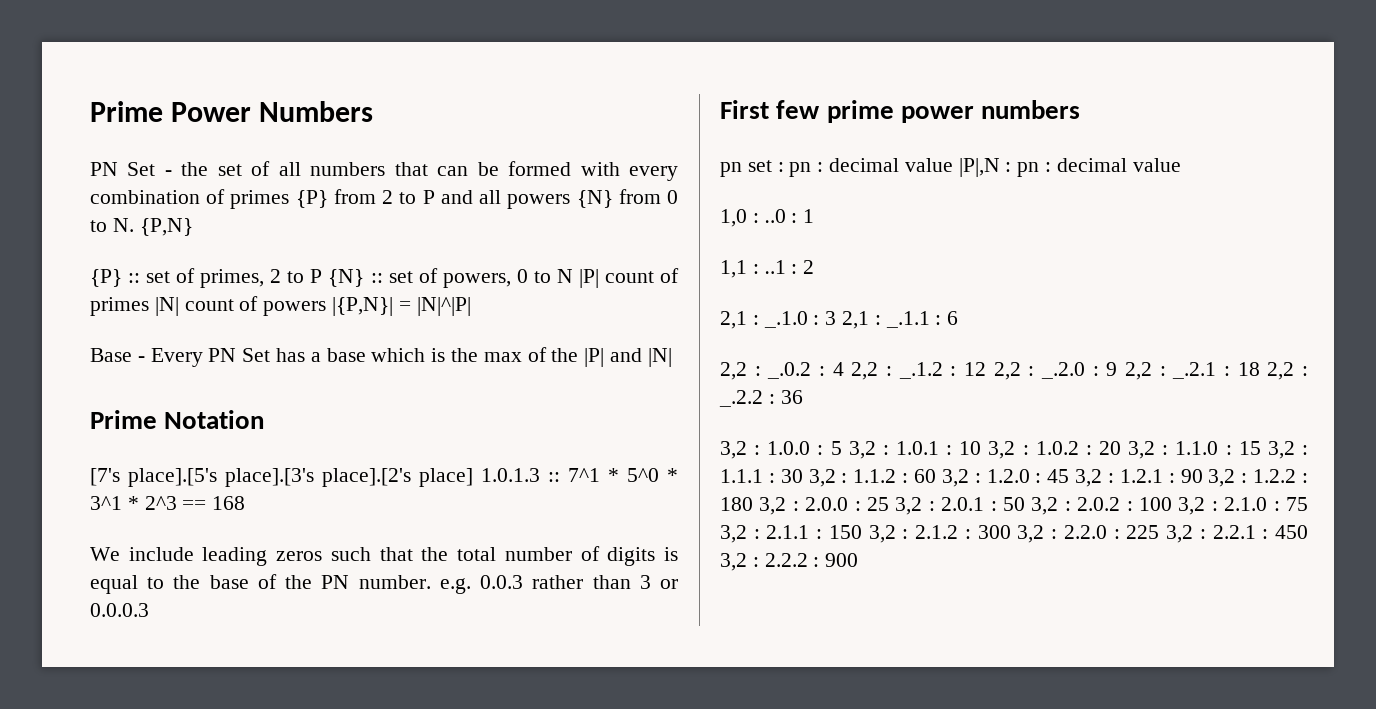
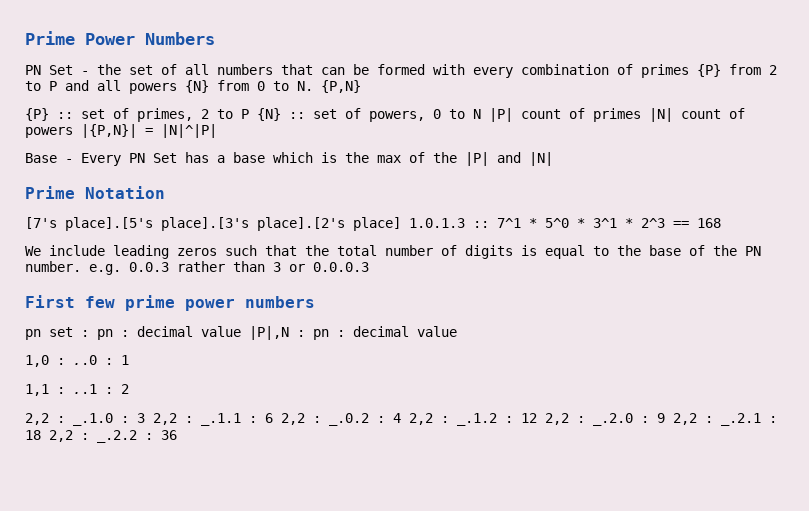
[720,311,747,329] 2,1 -> [25,413,49,425] 2,2
[842,311,870,329] 2,1 -> [153,413,177,425] 2,2
(959, 318) // -> (273, 418) none
[720,441,1308,459] [720,469,1308,487] [720,497,1308,515] [720,525,1308,543] [720,553,859,571] // 3,2 : 1.0.0 : 5 3,2 : 1.0.1 : 10 3,2 : 1.0.2 : 20 3,2 : 1.1.0 : 15 3,2 : 1.1.1 : 30 3,2 : 1.1.2 : 60 3,2 : 1.2.0 : 45 3,2 : 1.2.1 : 90 3,2 : 1.2.2 : 180 3,2 : 2.0.0 : 25 3,2 : 2.0.1 : 50 3,2 : 2.0.2 : 100 3,2 : 2.1.0 : 75 3,2 : 2.1.1 : 150 3,2 : 2.1.2 : 300 3,2 : 2.2.0 : 225 3,2 : 2.2.1 : 450 3,2 : 2.2.2 : 900 -> (177, 435) none

